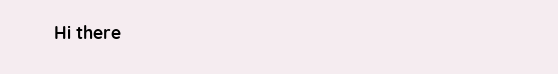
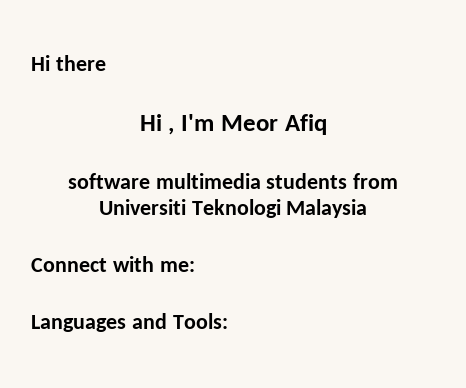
(121, 32) none -> [139,114,327,135] [67,173,399,189] [98,199,368,218] [31,256,195,272] [31,313,228,332] // Hi , I'm Meor Afiq // software multimedia students from Universiti Teknologi Malaysia // Connect with me: // Languages and Tools:

